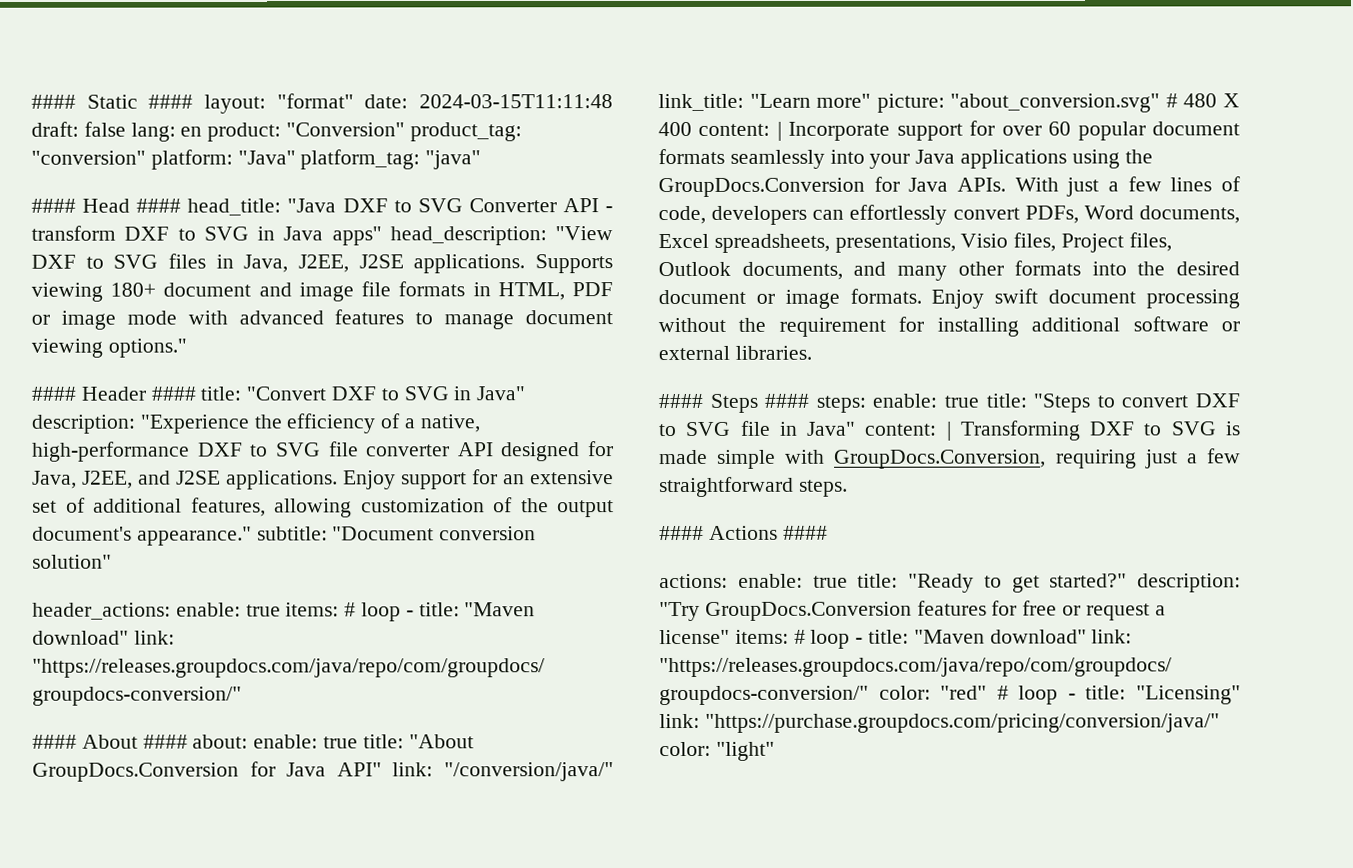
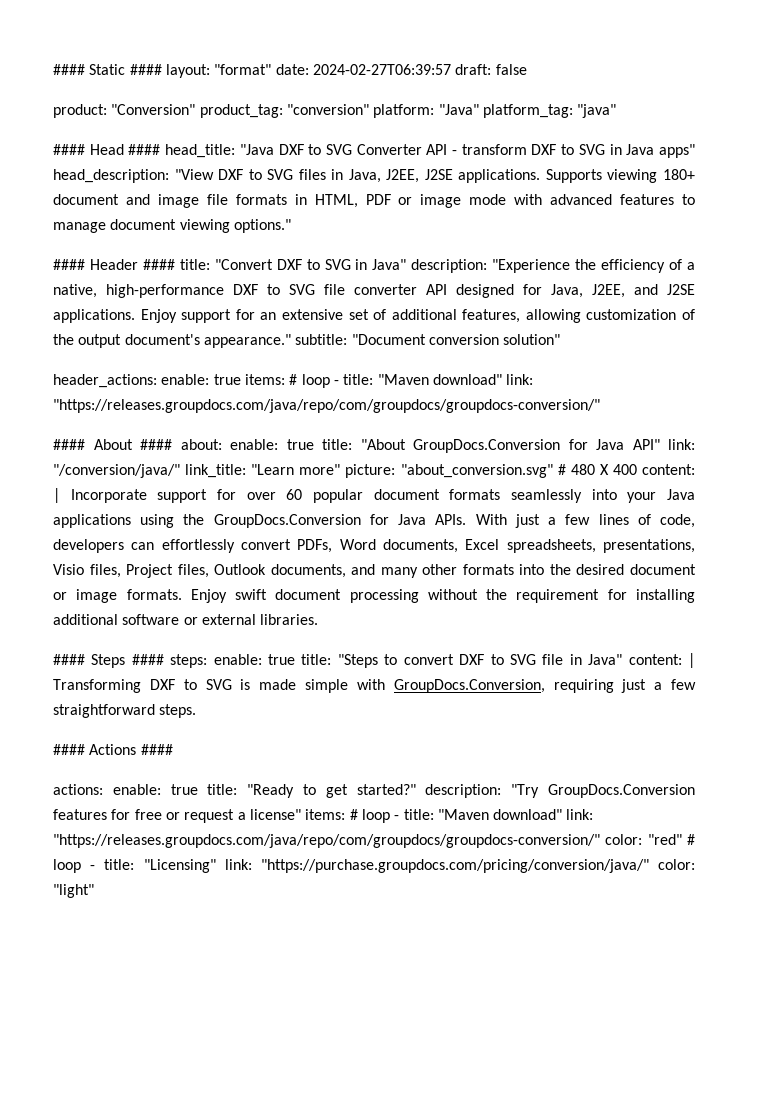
[419,94,613,109] 2024-03-15T11:11:48 -> [312,64,451,75] 2024-02-27T06:39:57
[130,122,203,142] lang: en -> (527, 69) //

